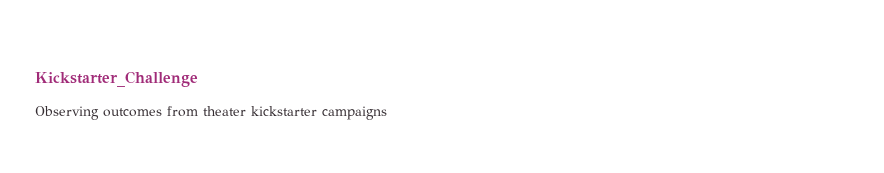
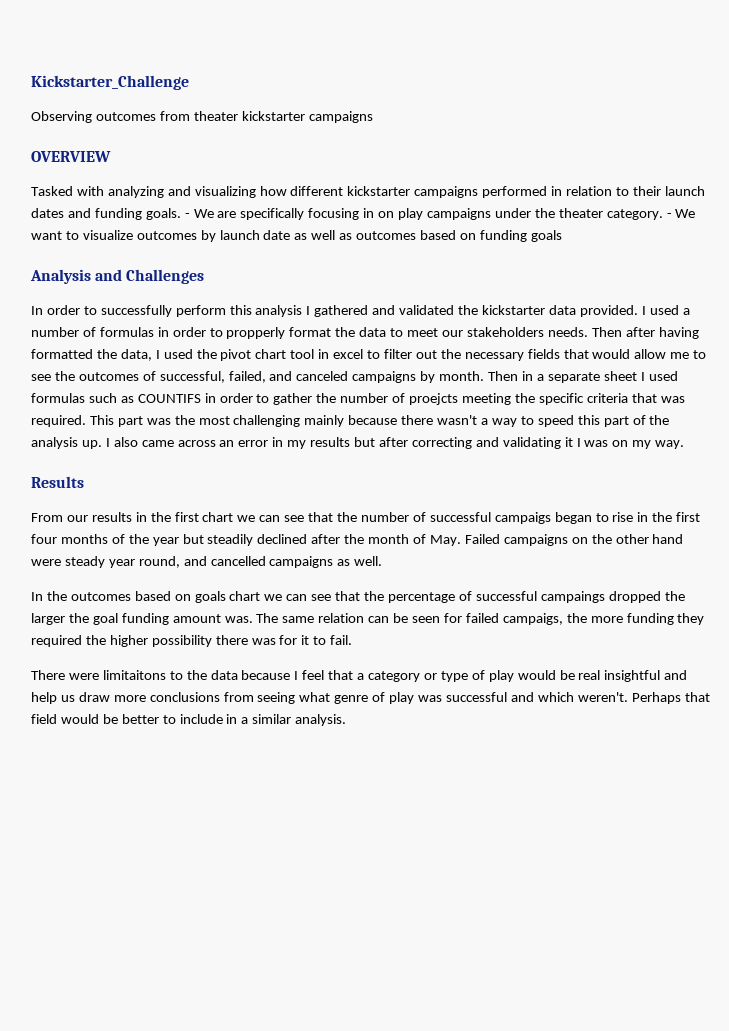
(387, 113) none -> [31,151,111,162] [31,186,705,198] [31,208,696,220] [31,230,562,242] [30,269,205,284] [31,305,690,317] [31,327,699,339] [31,349,707,361] [31,371,678,383] [31,393,685,405] [31,415,670,427] [31,437,685,449] [31,476,84,488] [31,512,701,524] [31,534,684,546] [31,556,383,568] [31,591,685,603] [31,613,705,625] [31,635,353,647] [31,670,688,682] [31,692,710,704] [31,714,347,726] // OVERVIEW // Tasked with analyzing and visualizing how different kickstarter campaigns performed in relation to their launch dates and funding goals. - We are specifically focusing in on play campaigns under the theater category. - We want to visualize outcomes by launch date as well as outcomes based on funding goals // Analysis and Challenges // In order to successfully perform this analysis I gathered and validated the kickstarter data provided. I used a number of formulas in order to propperly format the data to meet our stakeholders needs. Then after having formatted the data, I used the pivot chart tool in excel to filter out the necessary fields that would allow me to see the outcomes of successful, failed, and canceled campaigns by month. Then in a separate sheet I used formulas such as COUNTIFS in order to gather the number of proejcts meeting the specific criteria that was required. This part was the most challenging mainly because there wasn't a way to speed this part of the analysis up. I also came across an error in my results but after correcting and validating it I was on my way. // Results // From our results in the first chart we can see that the number of successful campaigs began to rise in the first four months of the year but steadily declined after the month of May. Failed campaigns on the other hand were steady year round, and cancelled campaigns as well. // In the outcomes based on goals chart we can see that the percentage of successful campaings dropped the larger the goal funding amount was. The same relation can be seen for failed campaigs, the more funding they required the higher possibility there was for it to fail. // There were limitaitons to the data because I feel that a category or type of play would be real insightful and help us draw more conclusions from seeing what genre of play was successful and which weren't. Perhaps that field would be better to include in a similar analysis.

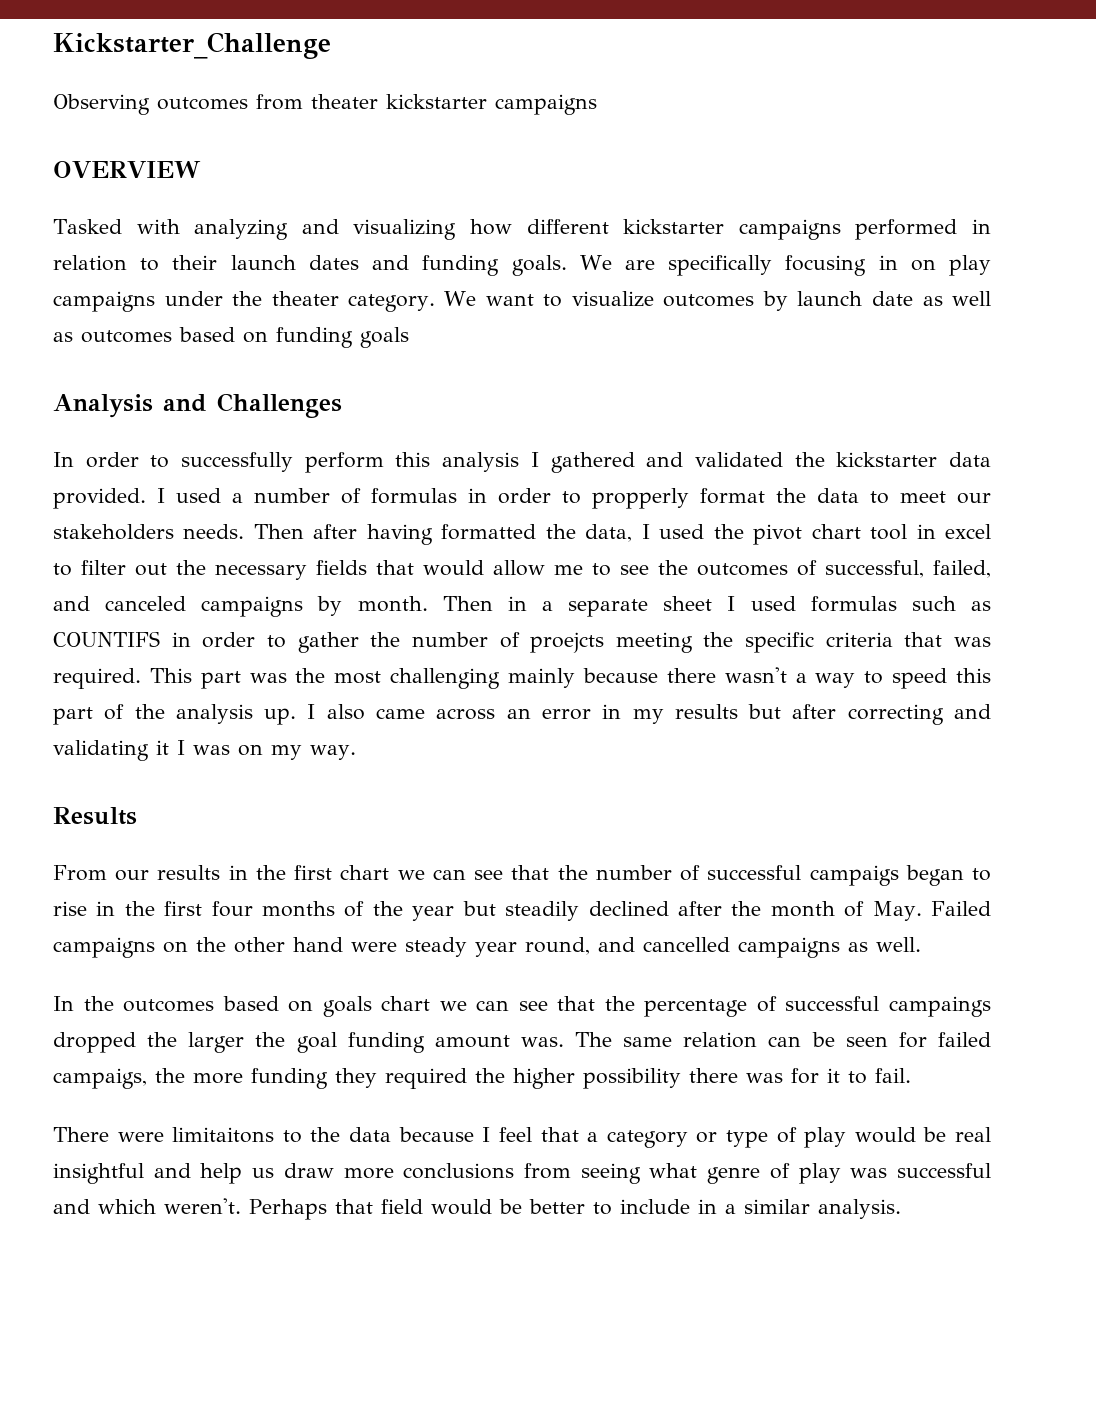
[184,213,190,218] - -> (567, 265) none
[666,213,672,218] - -> (436, 303) none

